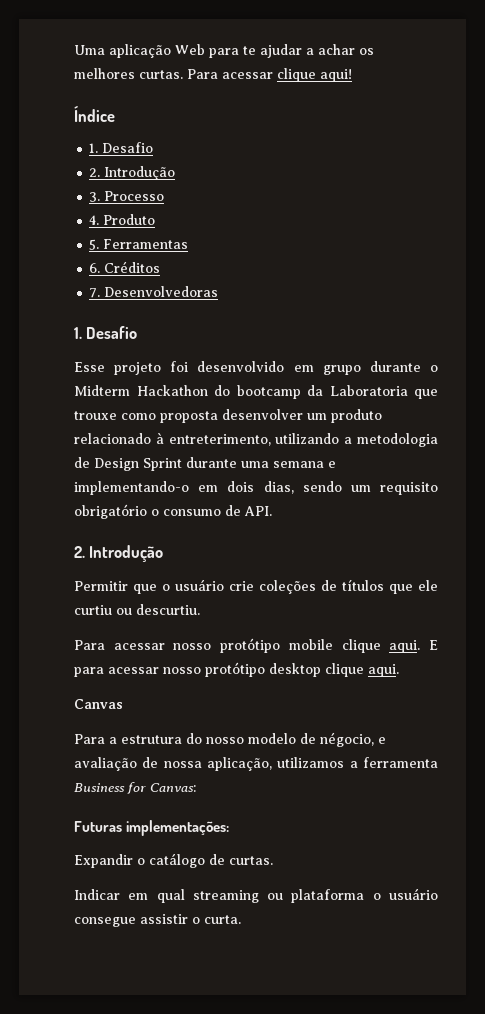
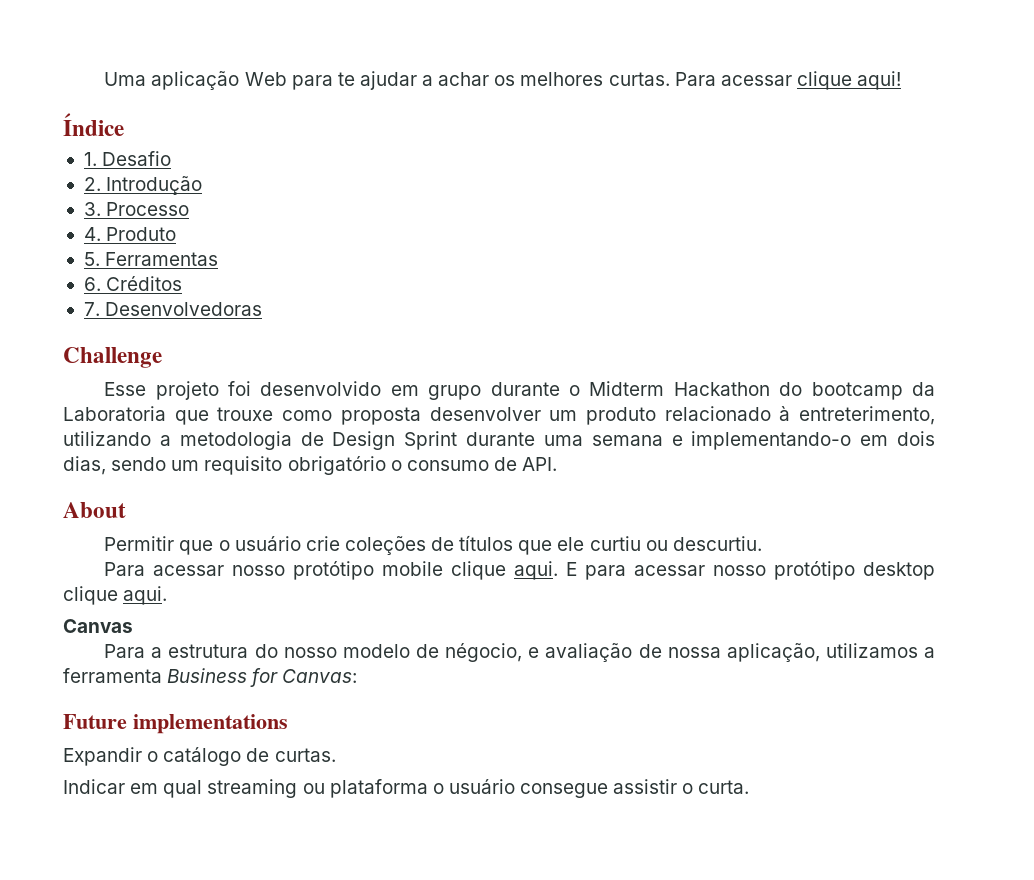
[74,326,138,339] 1. Desafio -> [63,347,162,368] Challenge
[74,545,164,562] 2. Introdução -> [63,502,126,518] About
[74,820,230,836] Futuras implementações: -> [63,714,288,734] Future implementations

